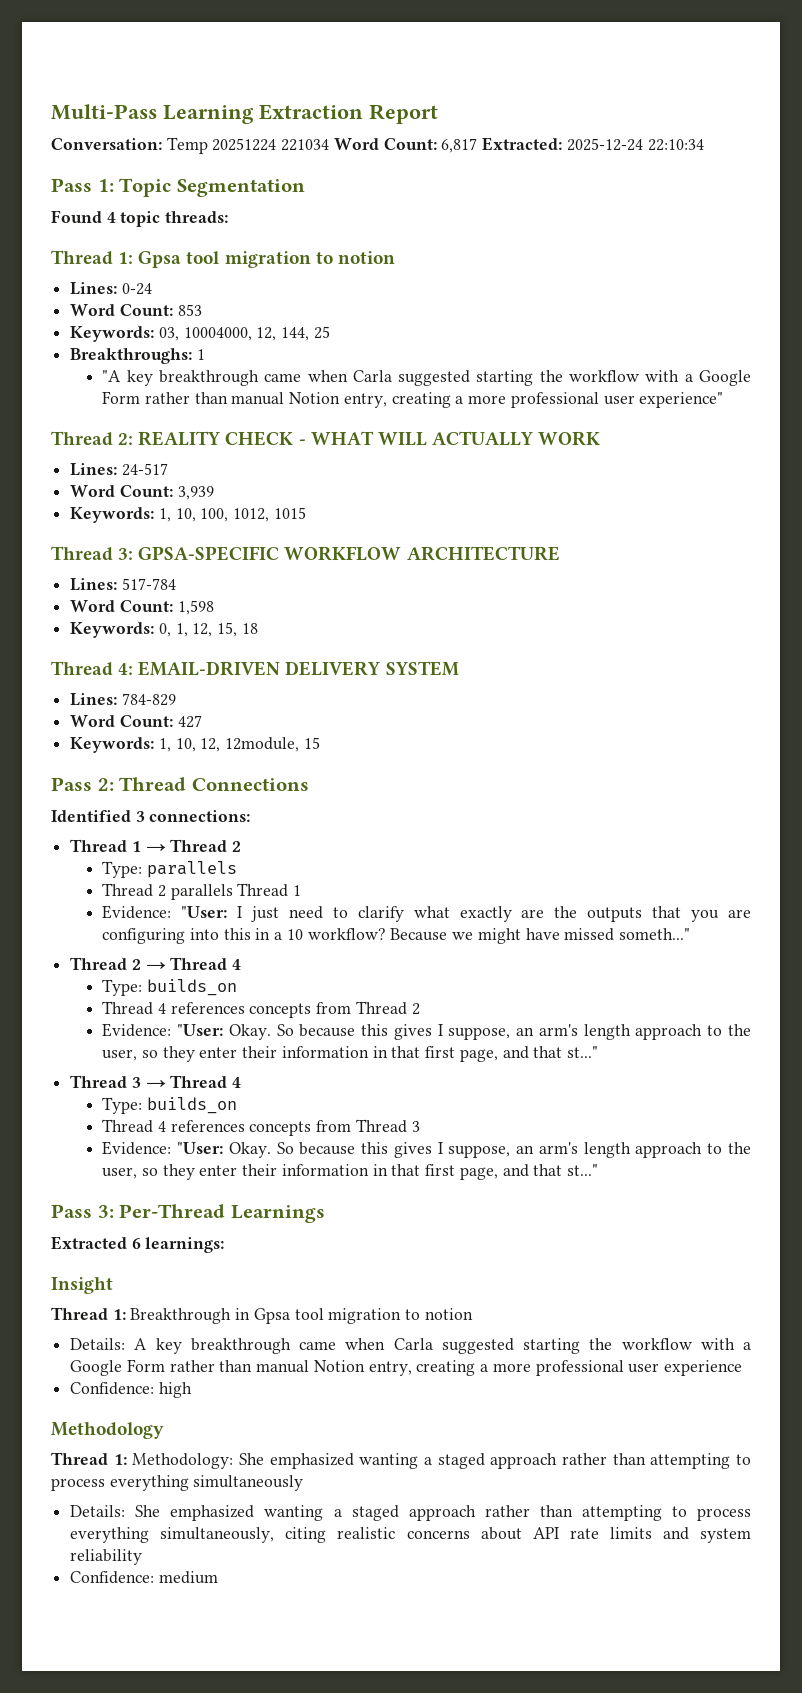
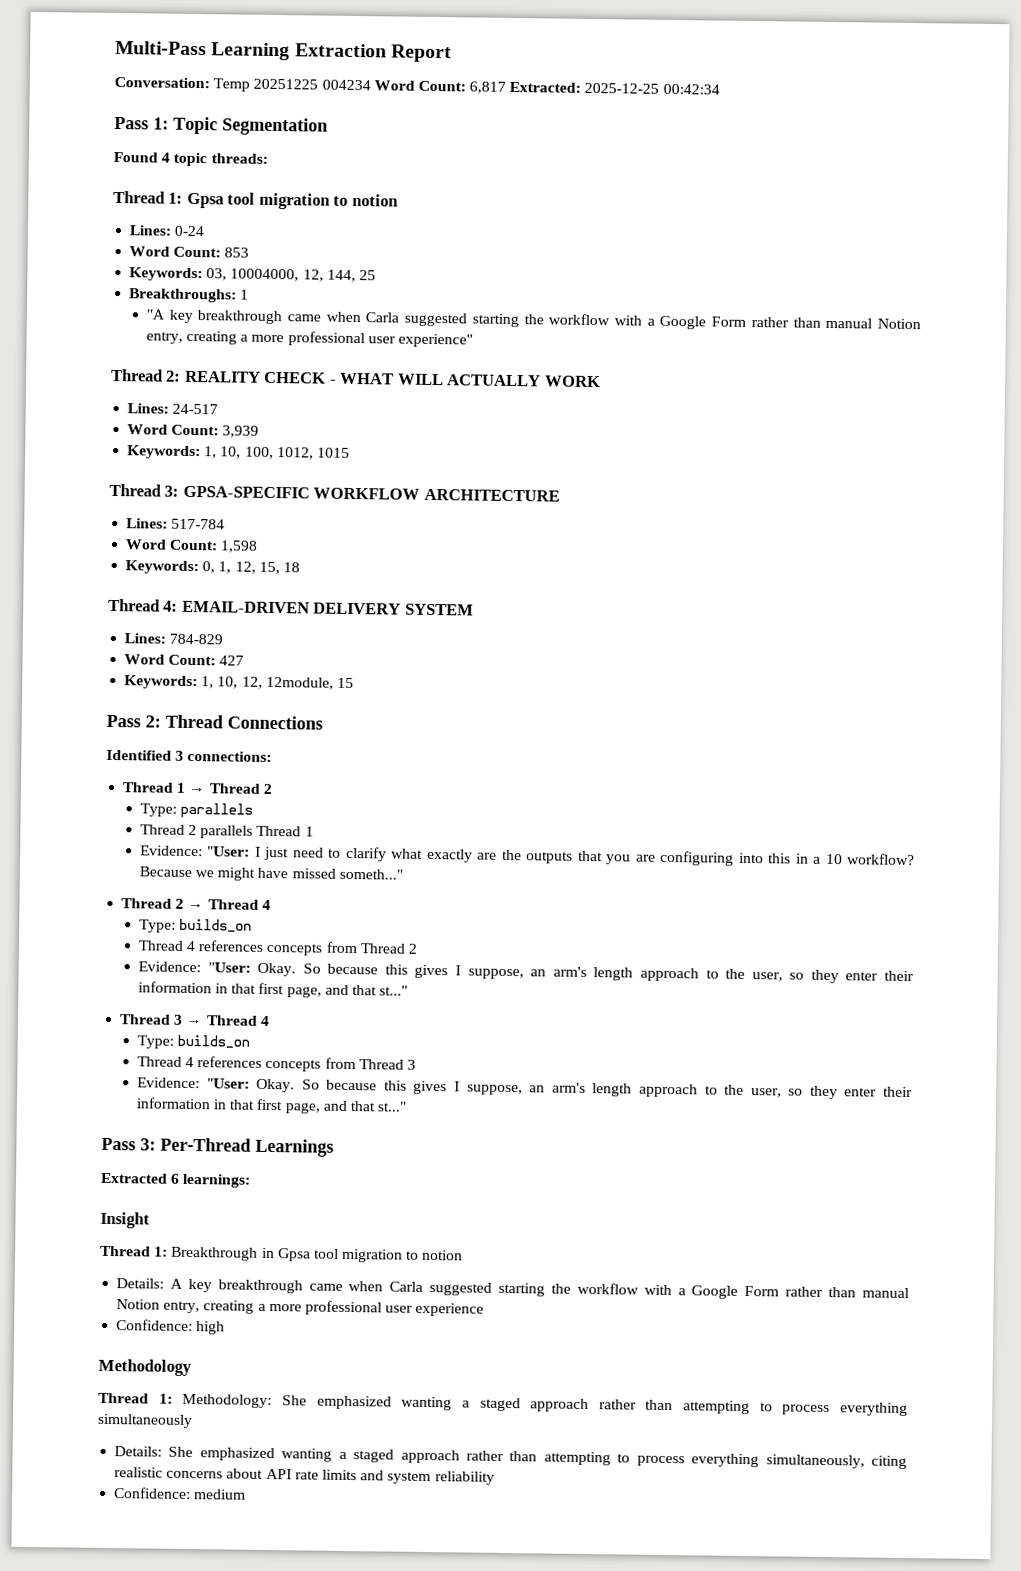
[212,138,330,151] 20251224 221034 -> [253,78,371,91] 20251225 004234
[566,138,704,151] 2025-12-24 22:10:34 -> [584,82,720,95] 2025-12-25 00:42:34

